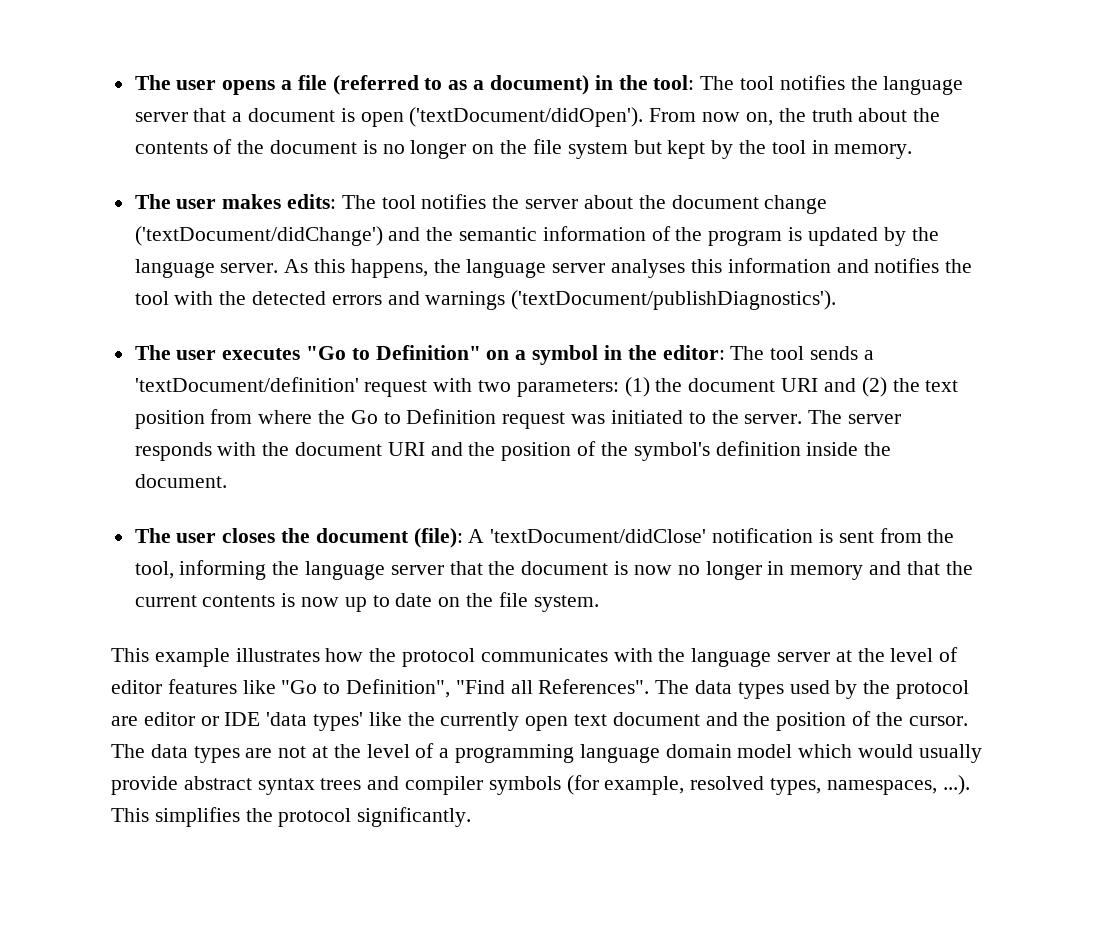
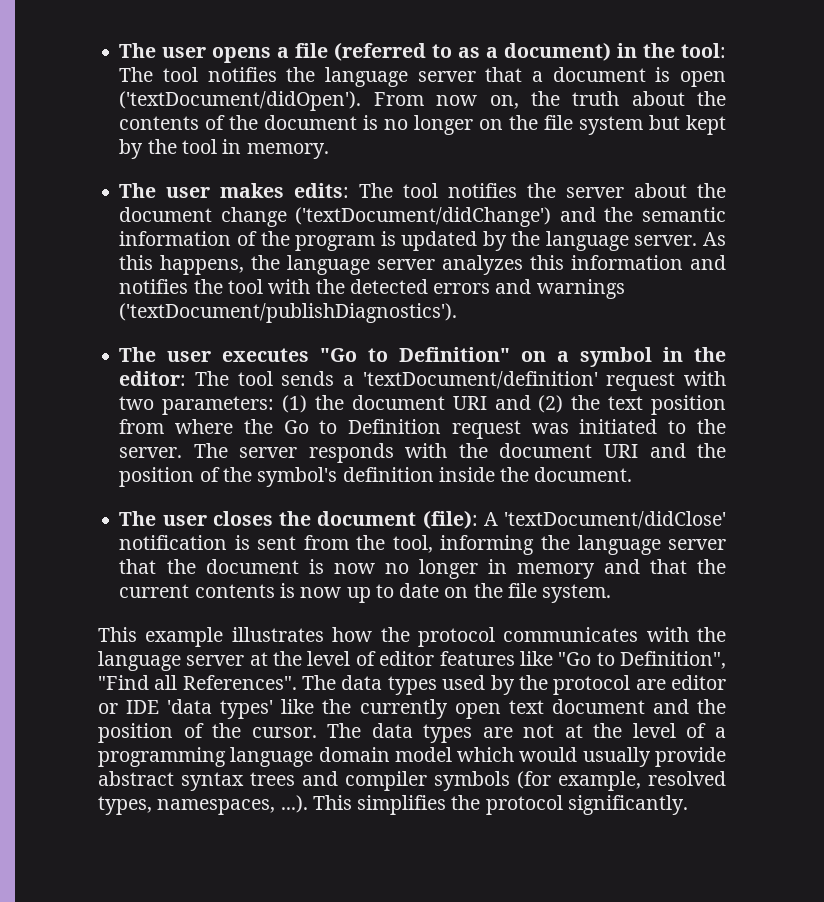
[611,259,686,278] analyses -> [442,255,524,275] analyzes

